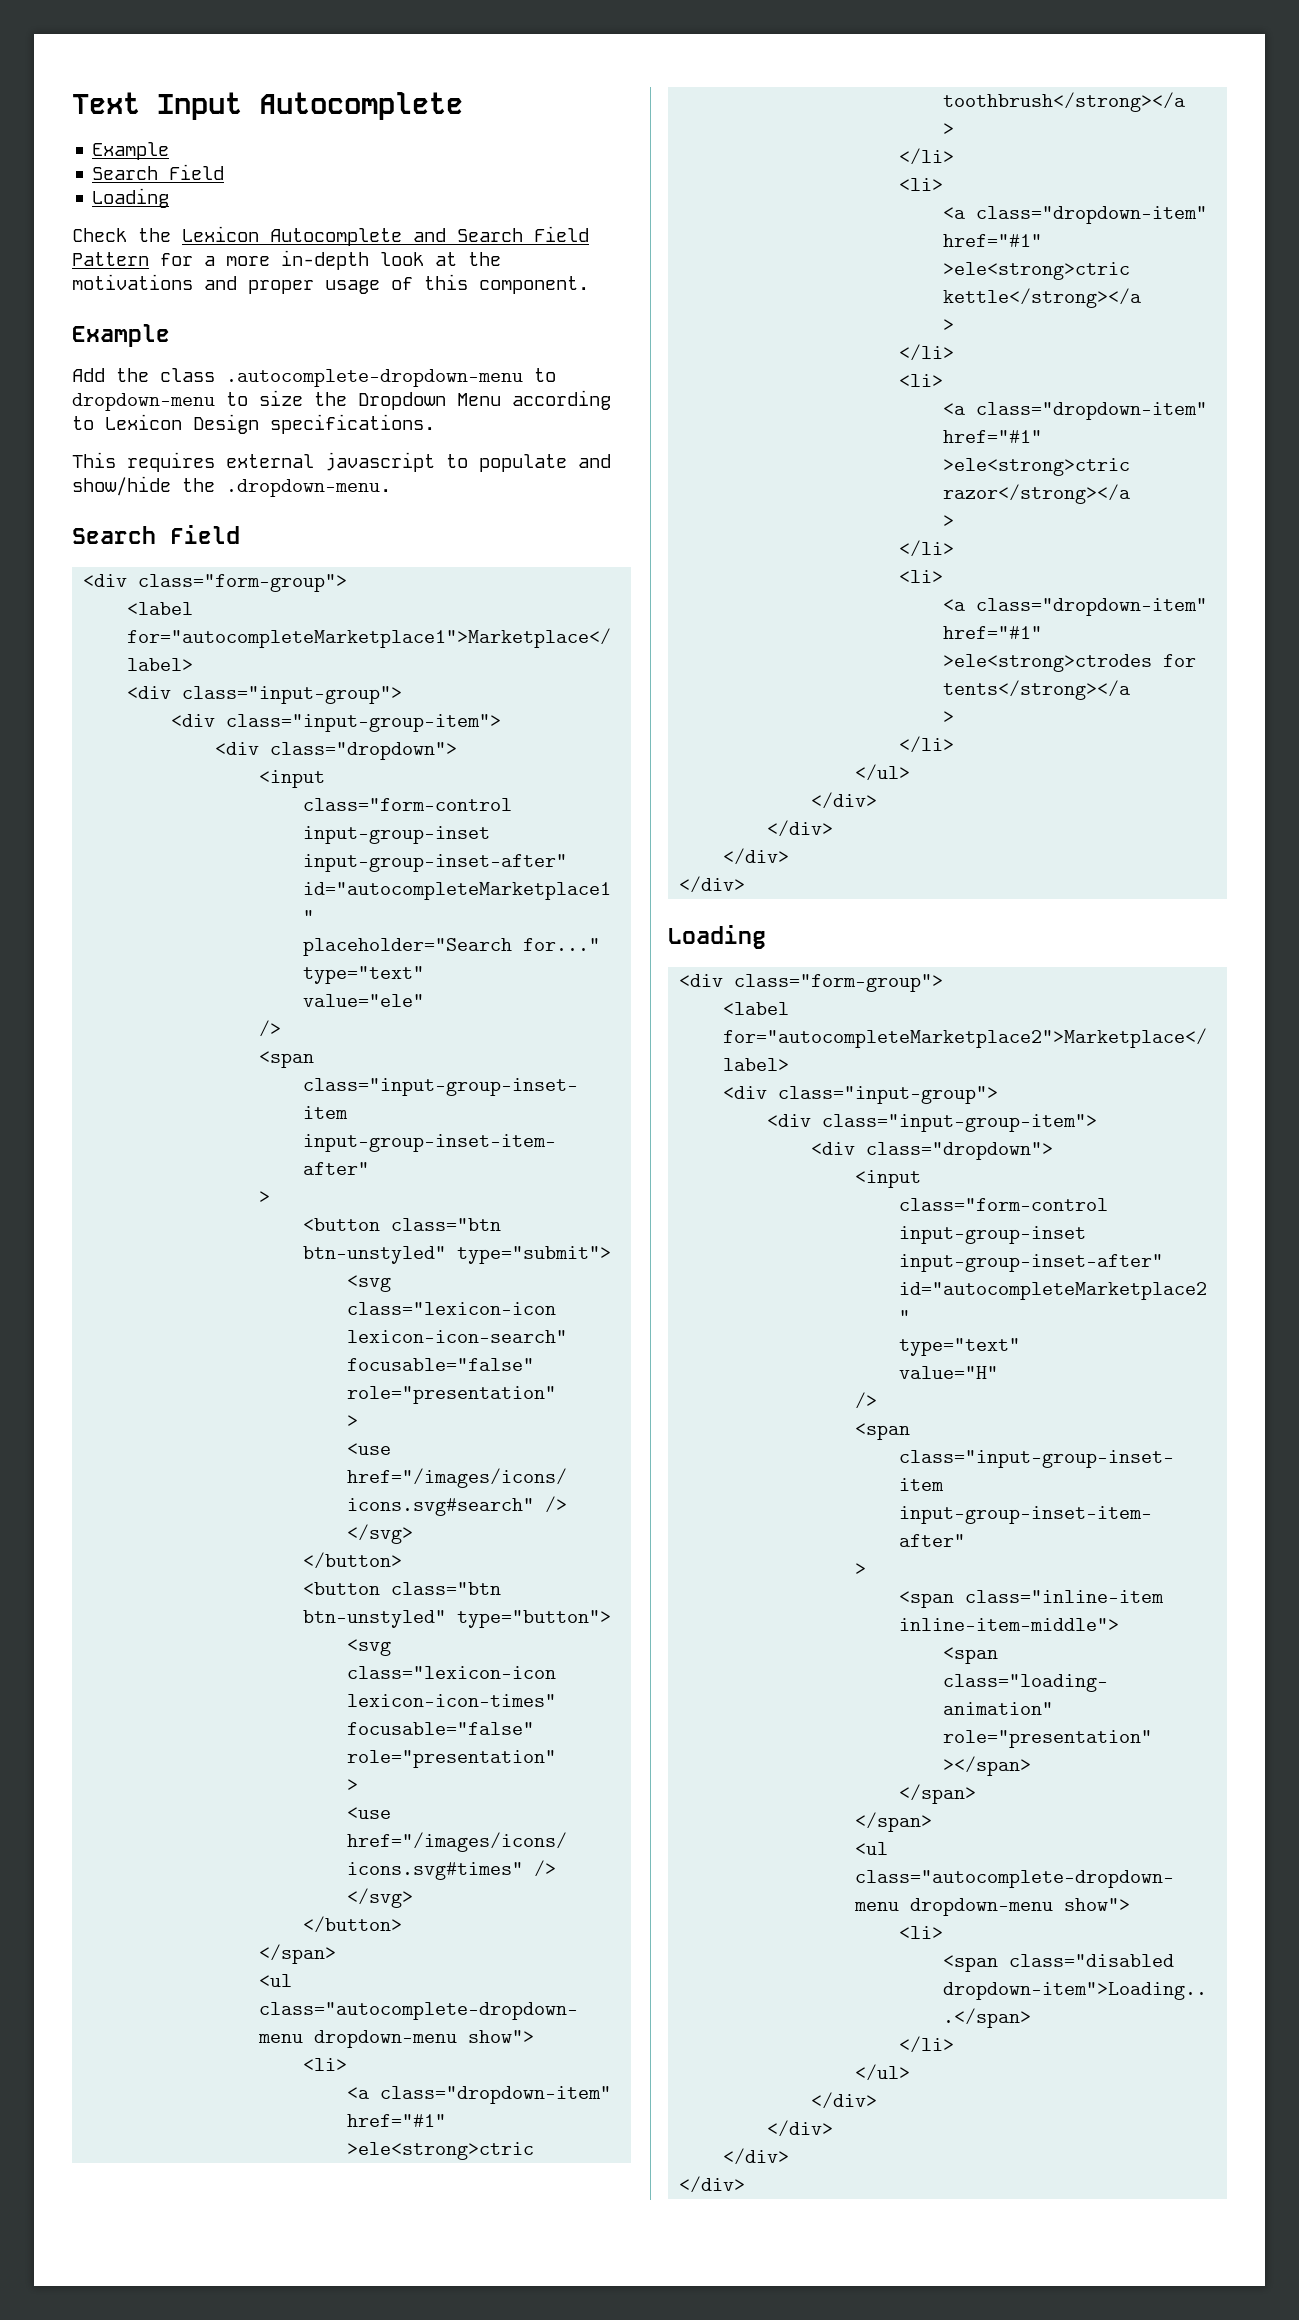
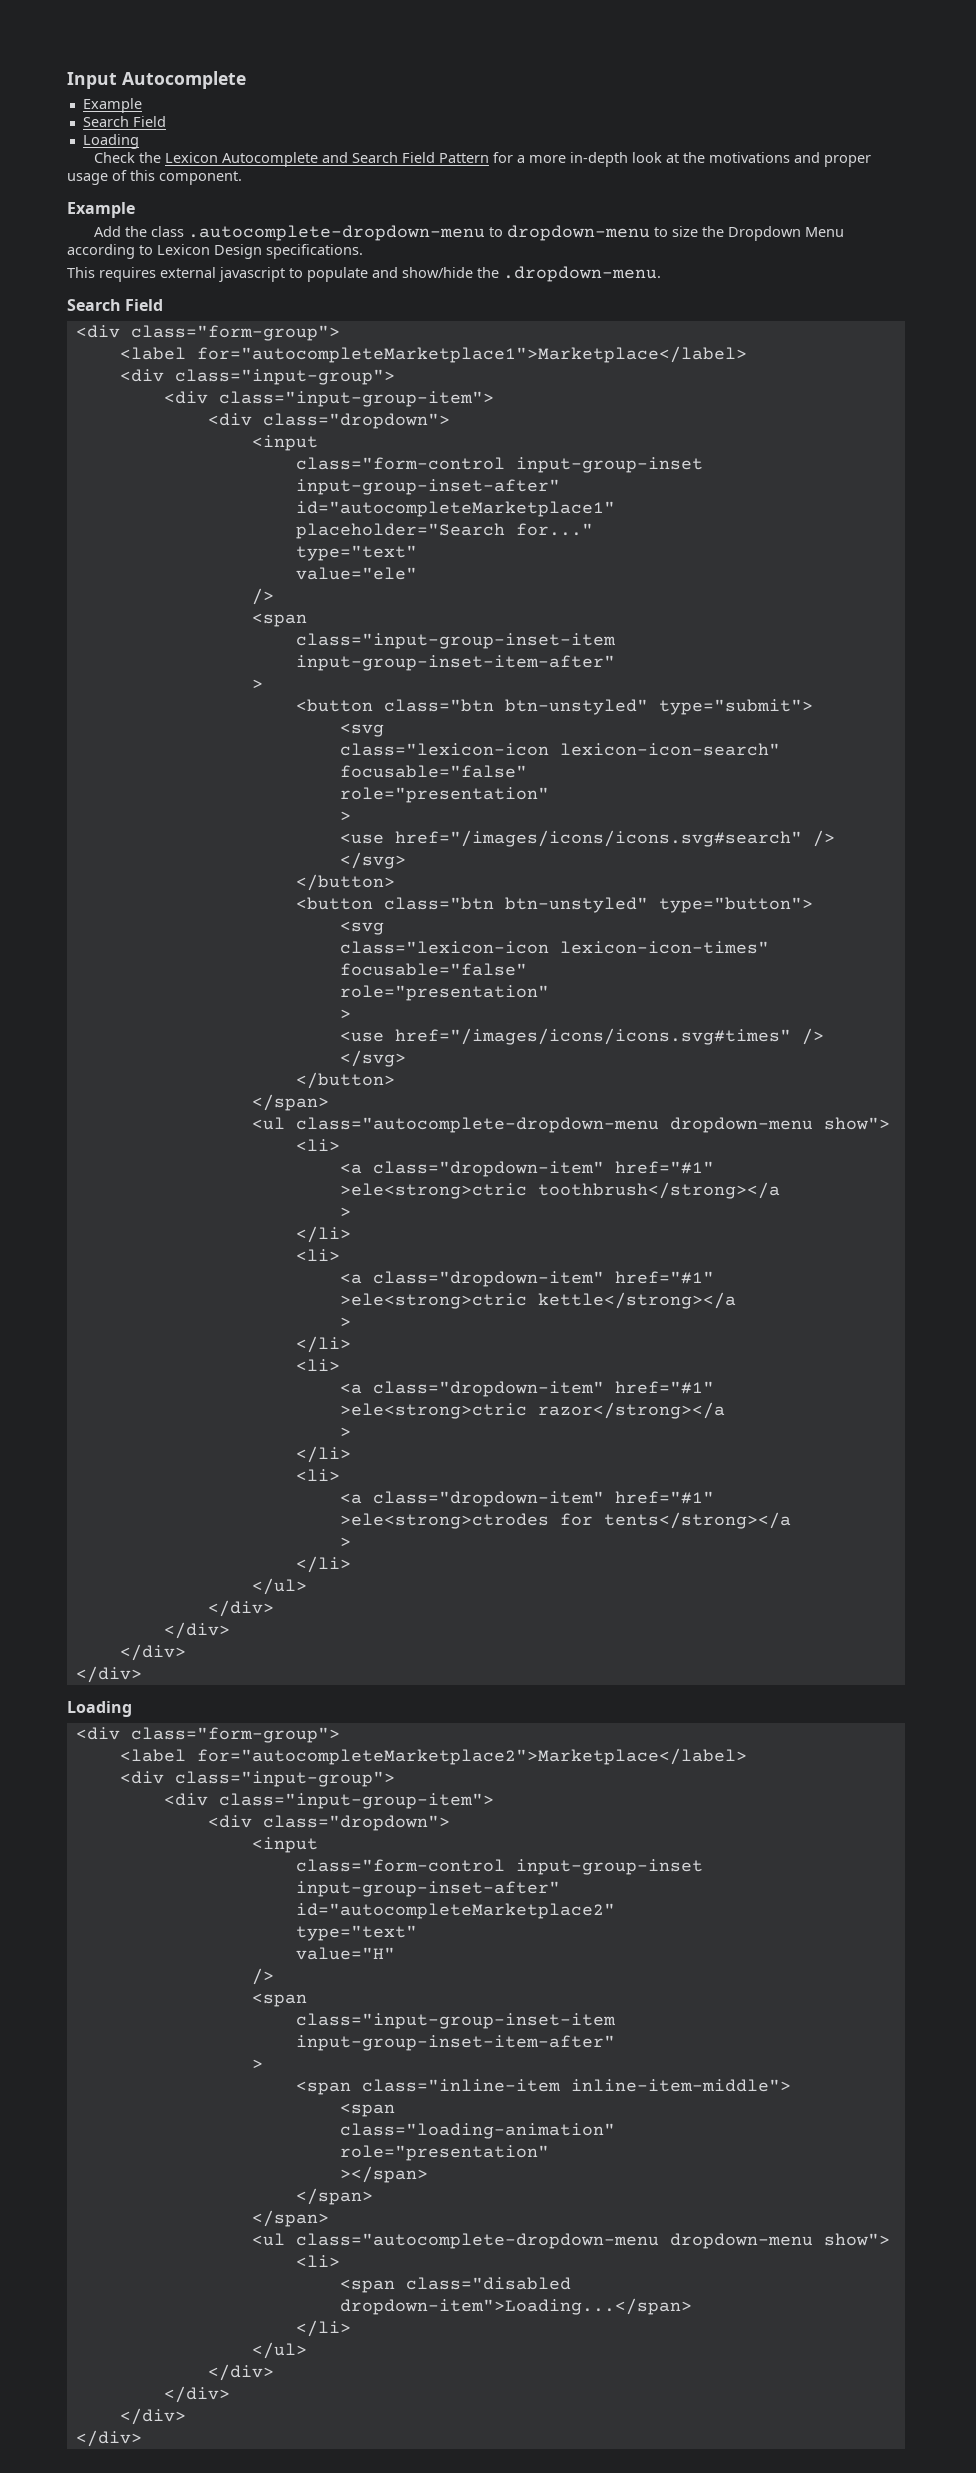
[72,92,140,114] Text -> (67, 80) none

